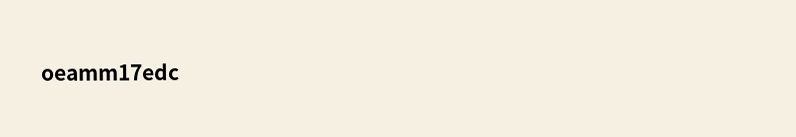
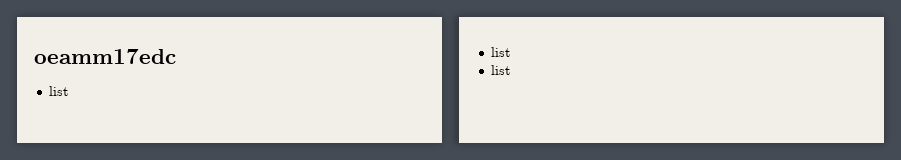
(180, 72) none -> [49,86,69,96] [491,47,511,57] [491,65,511,75] // list // list // list

